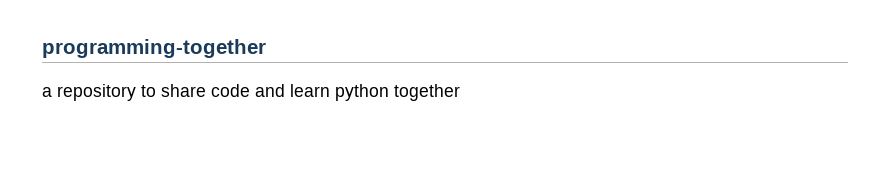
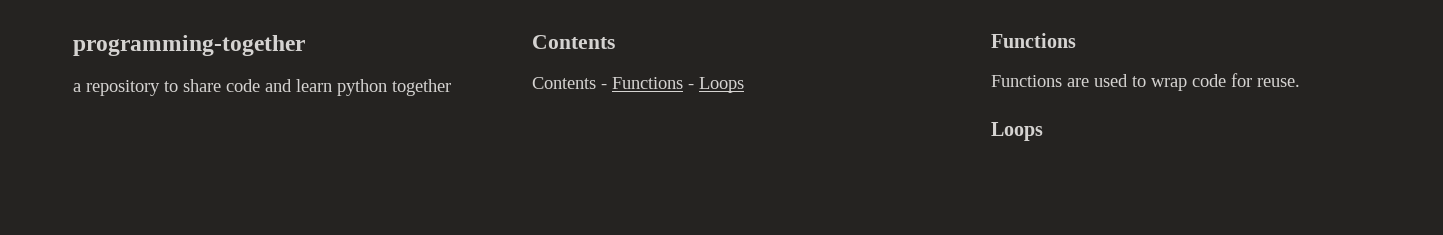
(460, 92) none -> [532,35,615,49] [532,77,744,93] [991,33,1076,48] [991,73,1300,91] [991,122,1043,141] // Contents // Contents - Functions - Loops // Functions // Functions are used to wrap code for reuse. // Loops

